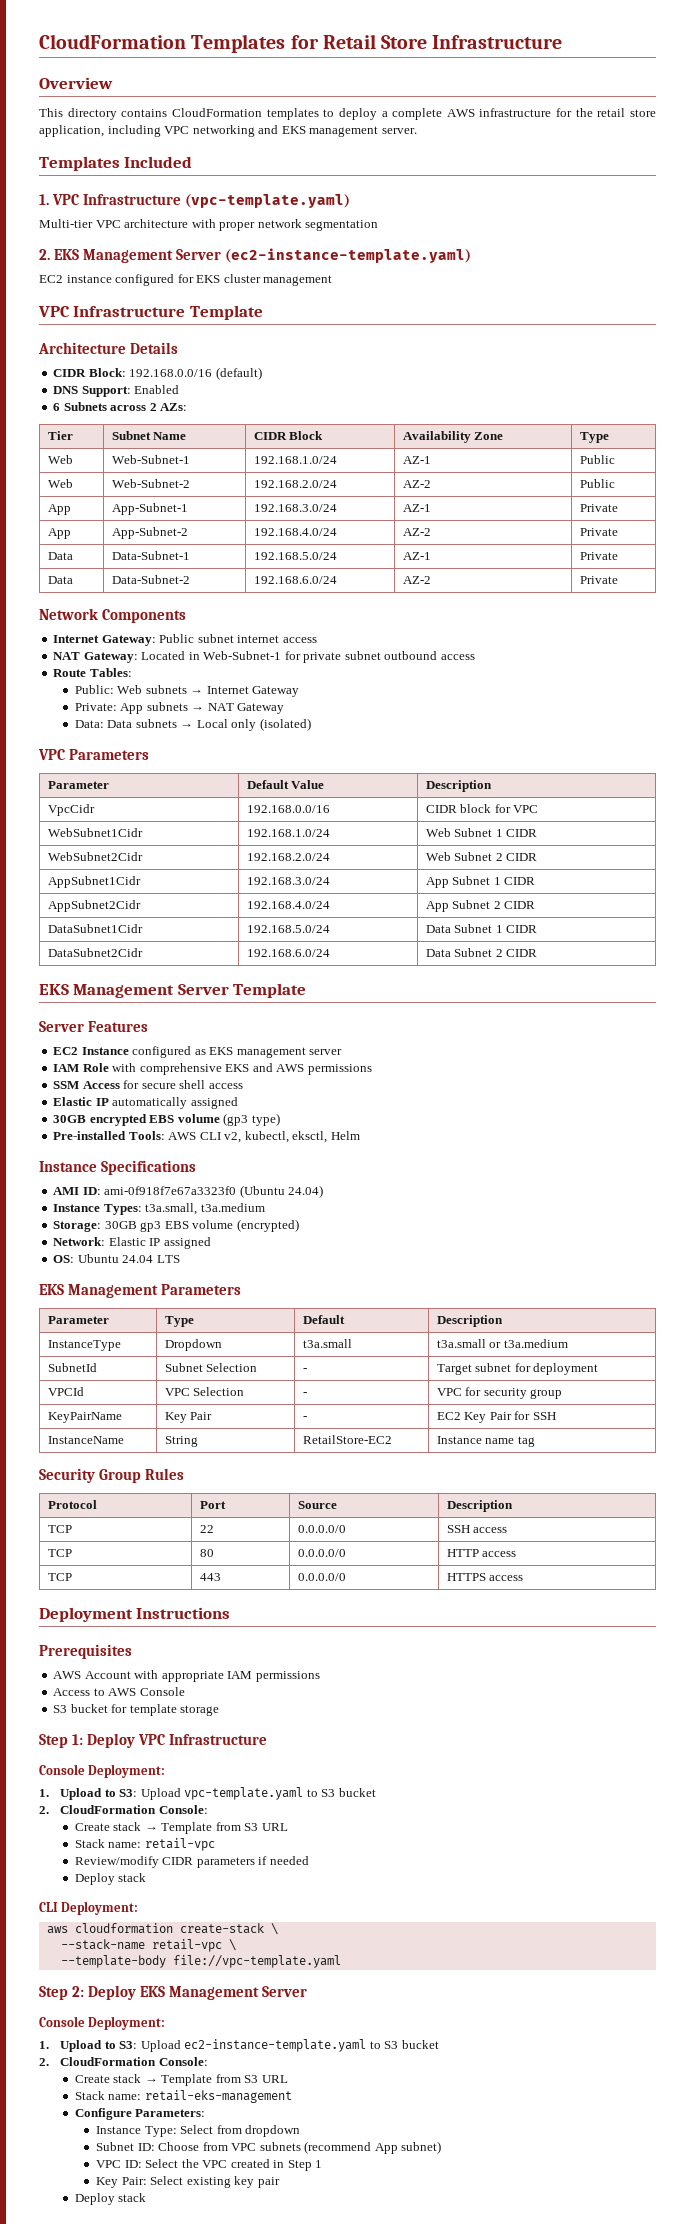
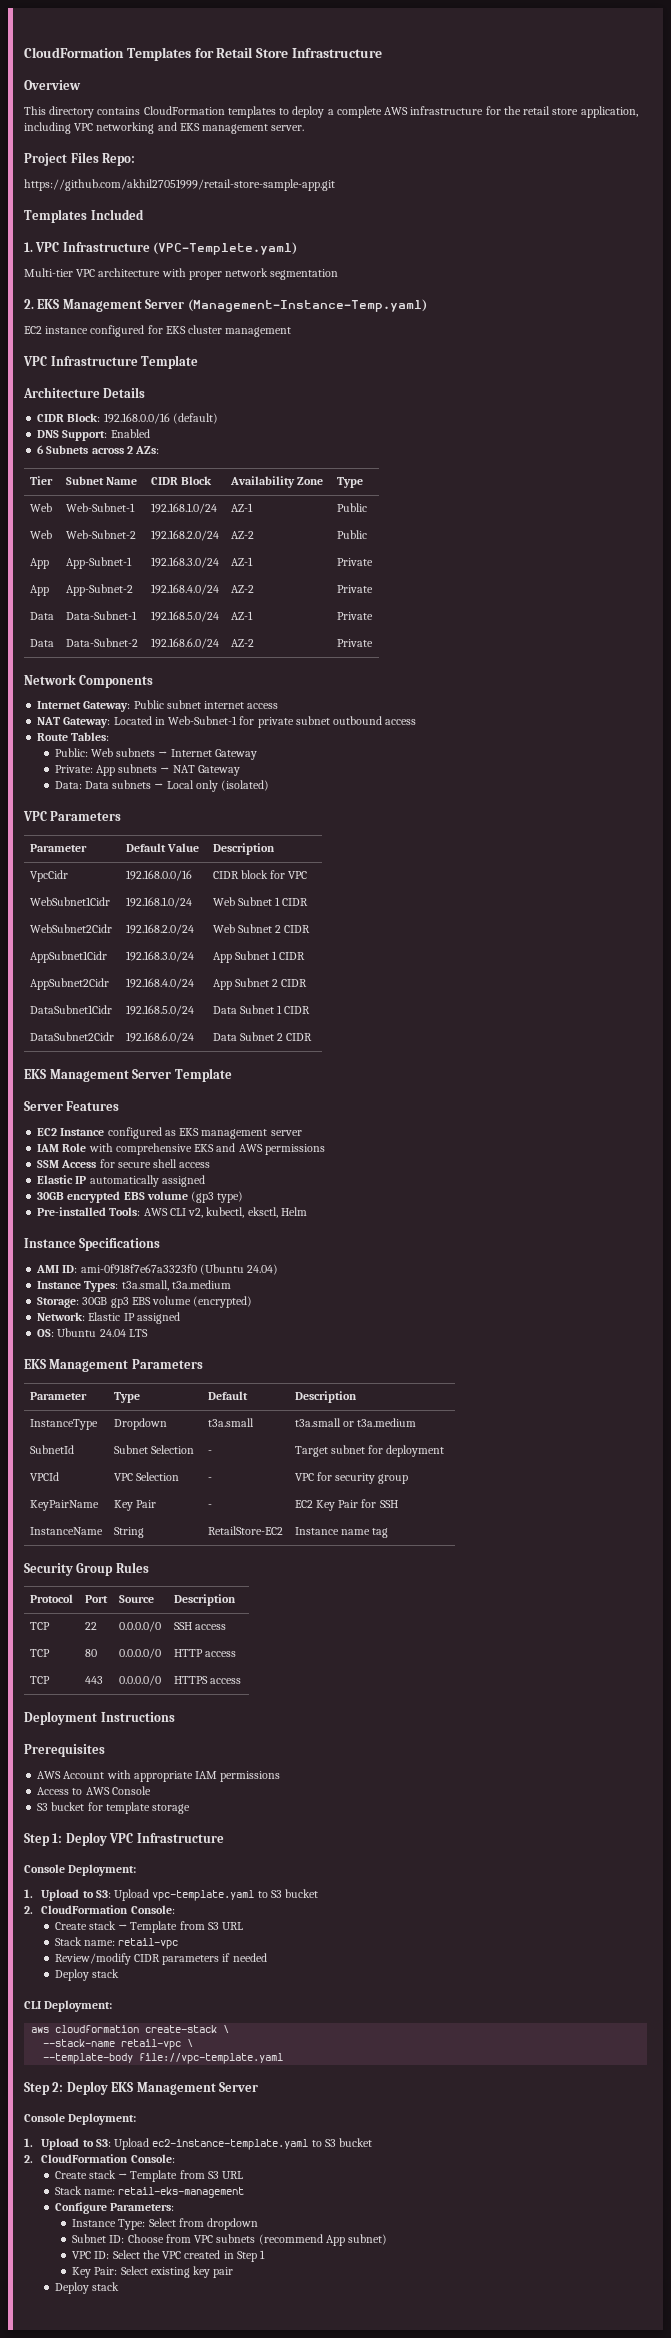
(417, 131) none -> [24,152,136,166] [24,179,335,191] // Project Files Repo: // https://github.com/akhil27051999/retail-store-sample-app.git
[184,194,350,208] (vpc-template.yaml) -> [153,242,298,255] (VPC-Templete.yaml)
[224,248,471,263] (ec2-instance-template.yaml) -> [187,299,427,312] (Management-Instance-Temp.yaml)

